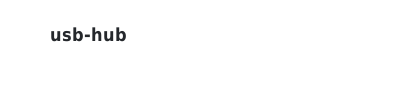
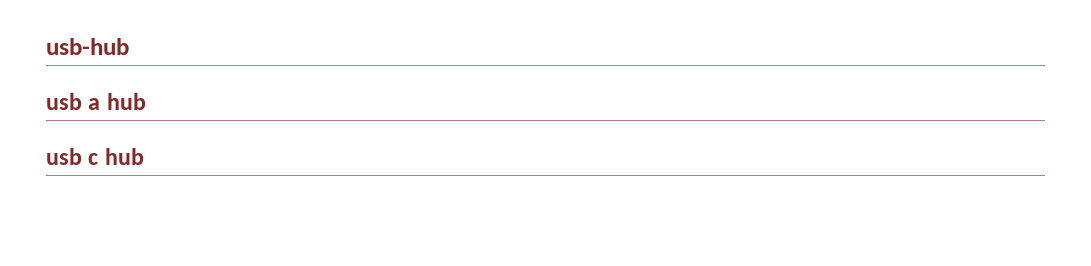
(127, 34) none -> [46,93,146,110] [46,148,144,165] // usb a hub // usb c hub

